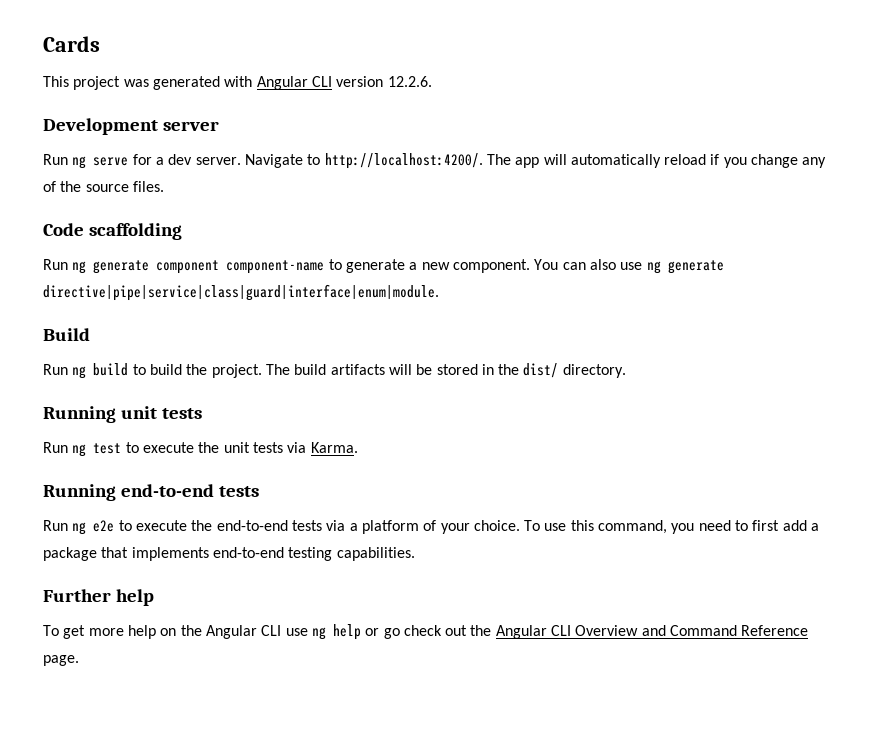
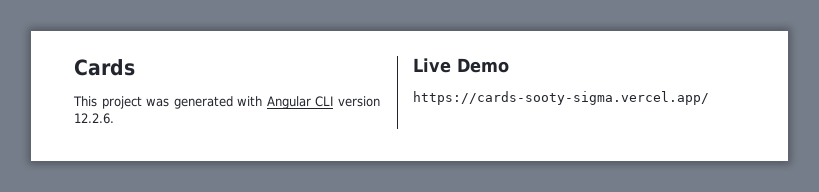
[43,118,220,135] [43,153,827,169] [43,181,164,192] [43,223,183,240] [43,259,724,274] [43,284,439,301] [43,328,90,341] [43,363,626,379] [43,406,203,423] [43,442,358,457] [43,484,260,501] [43,520,820,535] [43,547,415,561] [43,589,155,606] [43,624,809,640] [43,655,79,666] Development server // Run ng serve for a dev server. Navigate to http://localhost:4200/. The app will automatically reload if you change any of the source files. // Code scaffolding // Run ng generate component component-name to generate a new component. You can also use ng generate directive|pipe|service|class|guard|interface|enum|module. // Build // Run ng build to build the project. The build artifacts will be stored in the dist/ directory. // Running unit tests // Run ng test to execute the unit tests via Karma. // Running end-to-end tests // Run ng e2e to execute the end-to-end tests via a platform of your choice. To use this command, you need to first add a package that implements end-to-end testing capabilities. // Further help // To get more help on the Angular CLI use ng help or go check out the Angular CLI Overview and Command Reference page. -> [413,58,509,73] [413,91,709,105] Live Demo // https://cards-sooty-sigma.vercel.app/

